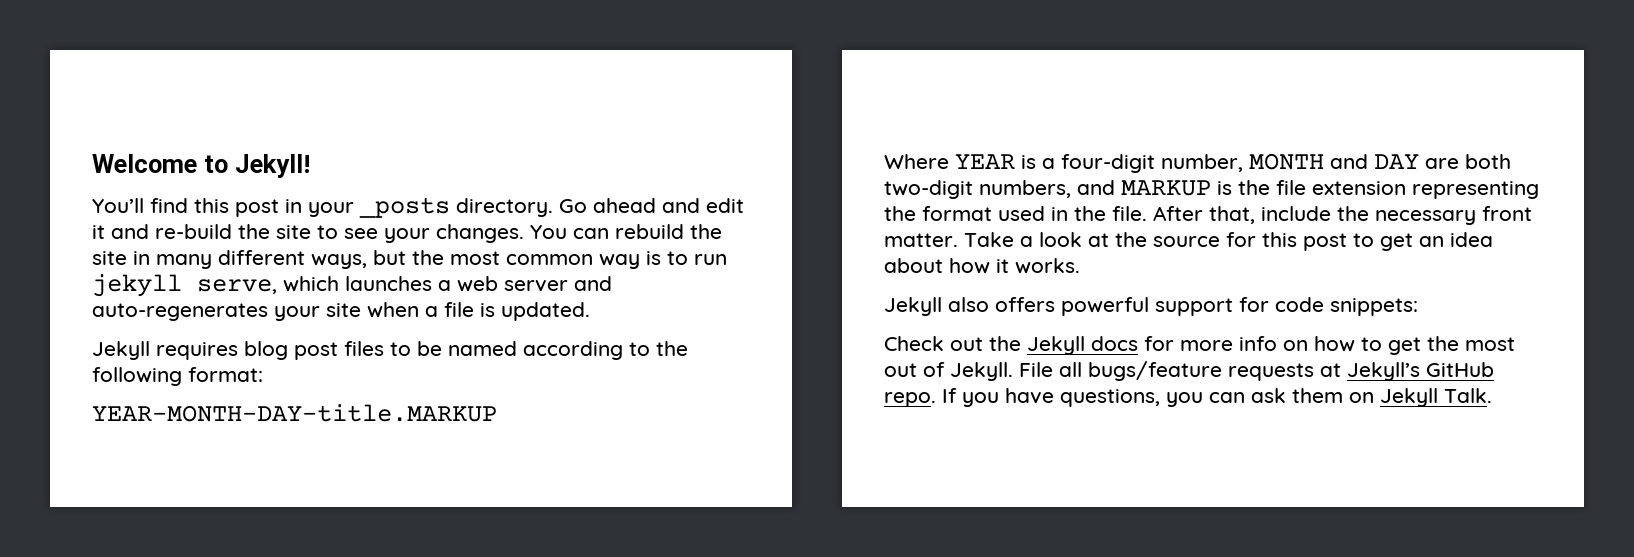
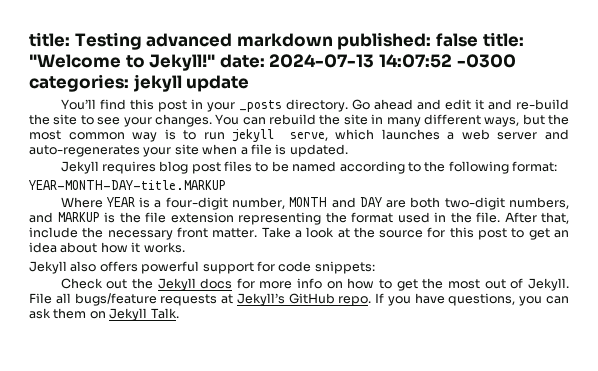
[92,154,311,178] Welcome to Jekyll! -> [29,32,524,50] [29,54,516,71] [29,74,250,92] title: Testing advanced markdown published: false title: "Welcome to Jekyll!" date: 2024-07-13 14:07:52 -0300 categories: jekyll update

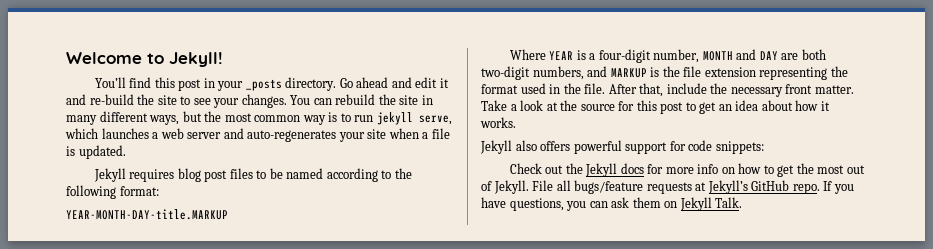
[29,32,524,50] [29,54,516,71] [29,74,250,92] title: Testing advanced markdown published: false title: "Welcome to Jekyll!" date: 2024-07-13 14:07:52 -0300 categories: jekyll update -> [66,52,223,67] Welcome to Jekyll!

